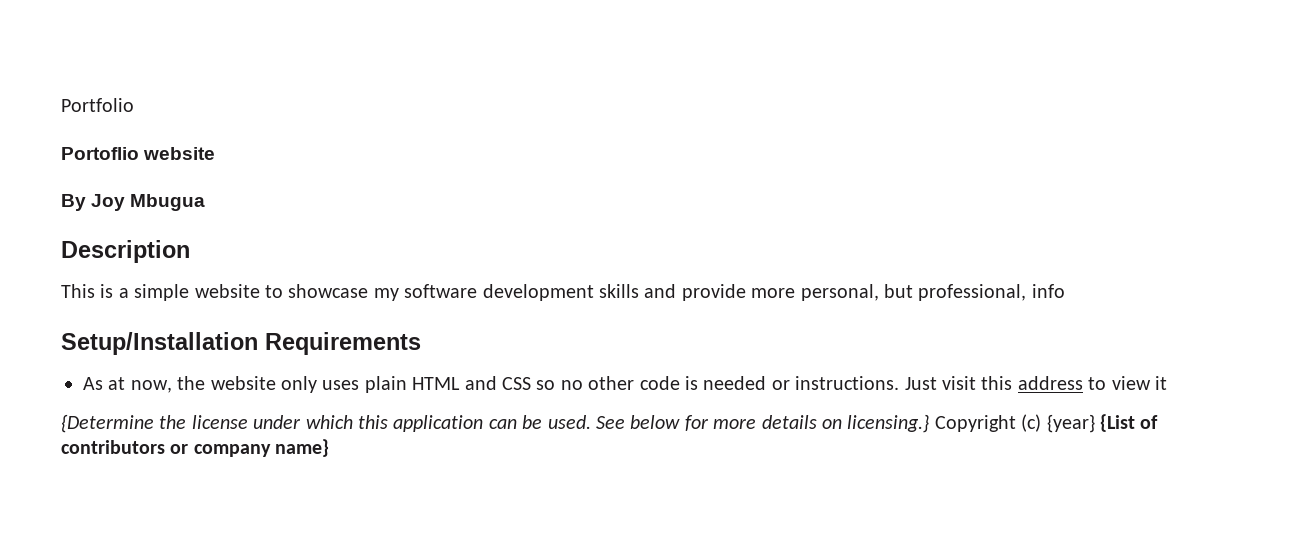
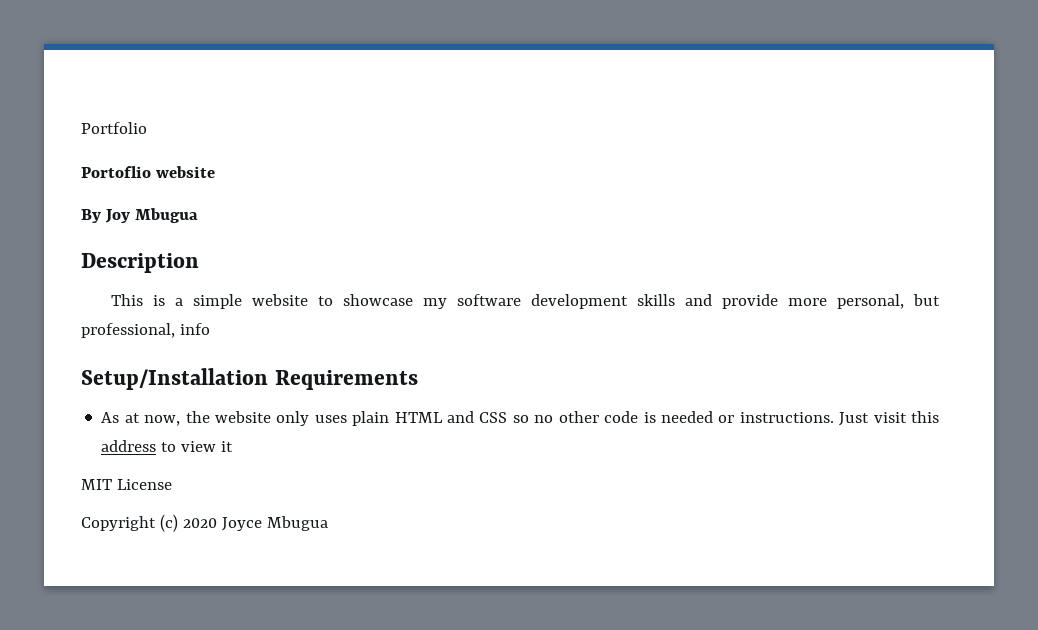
[61,414,1159,433] [61,439,330,457] {Determine the license under which this application can be used. See below for more details on licensing.} Copyright (c) {year} {List of contributors or company name} -> [81,479,172,490] [81,514,328,532] MIT License // Copyright (c) 2020 Joyce Mbugua

